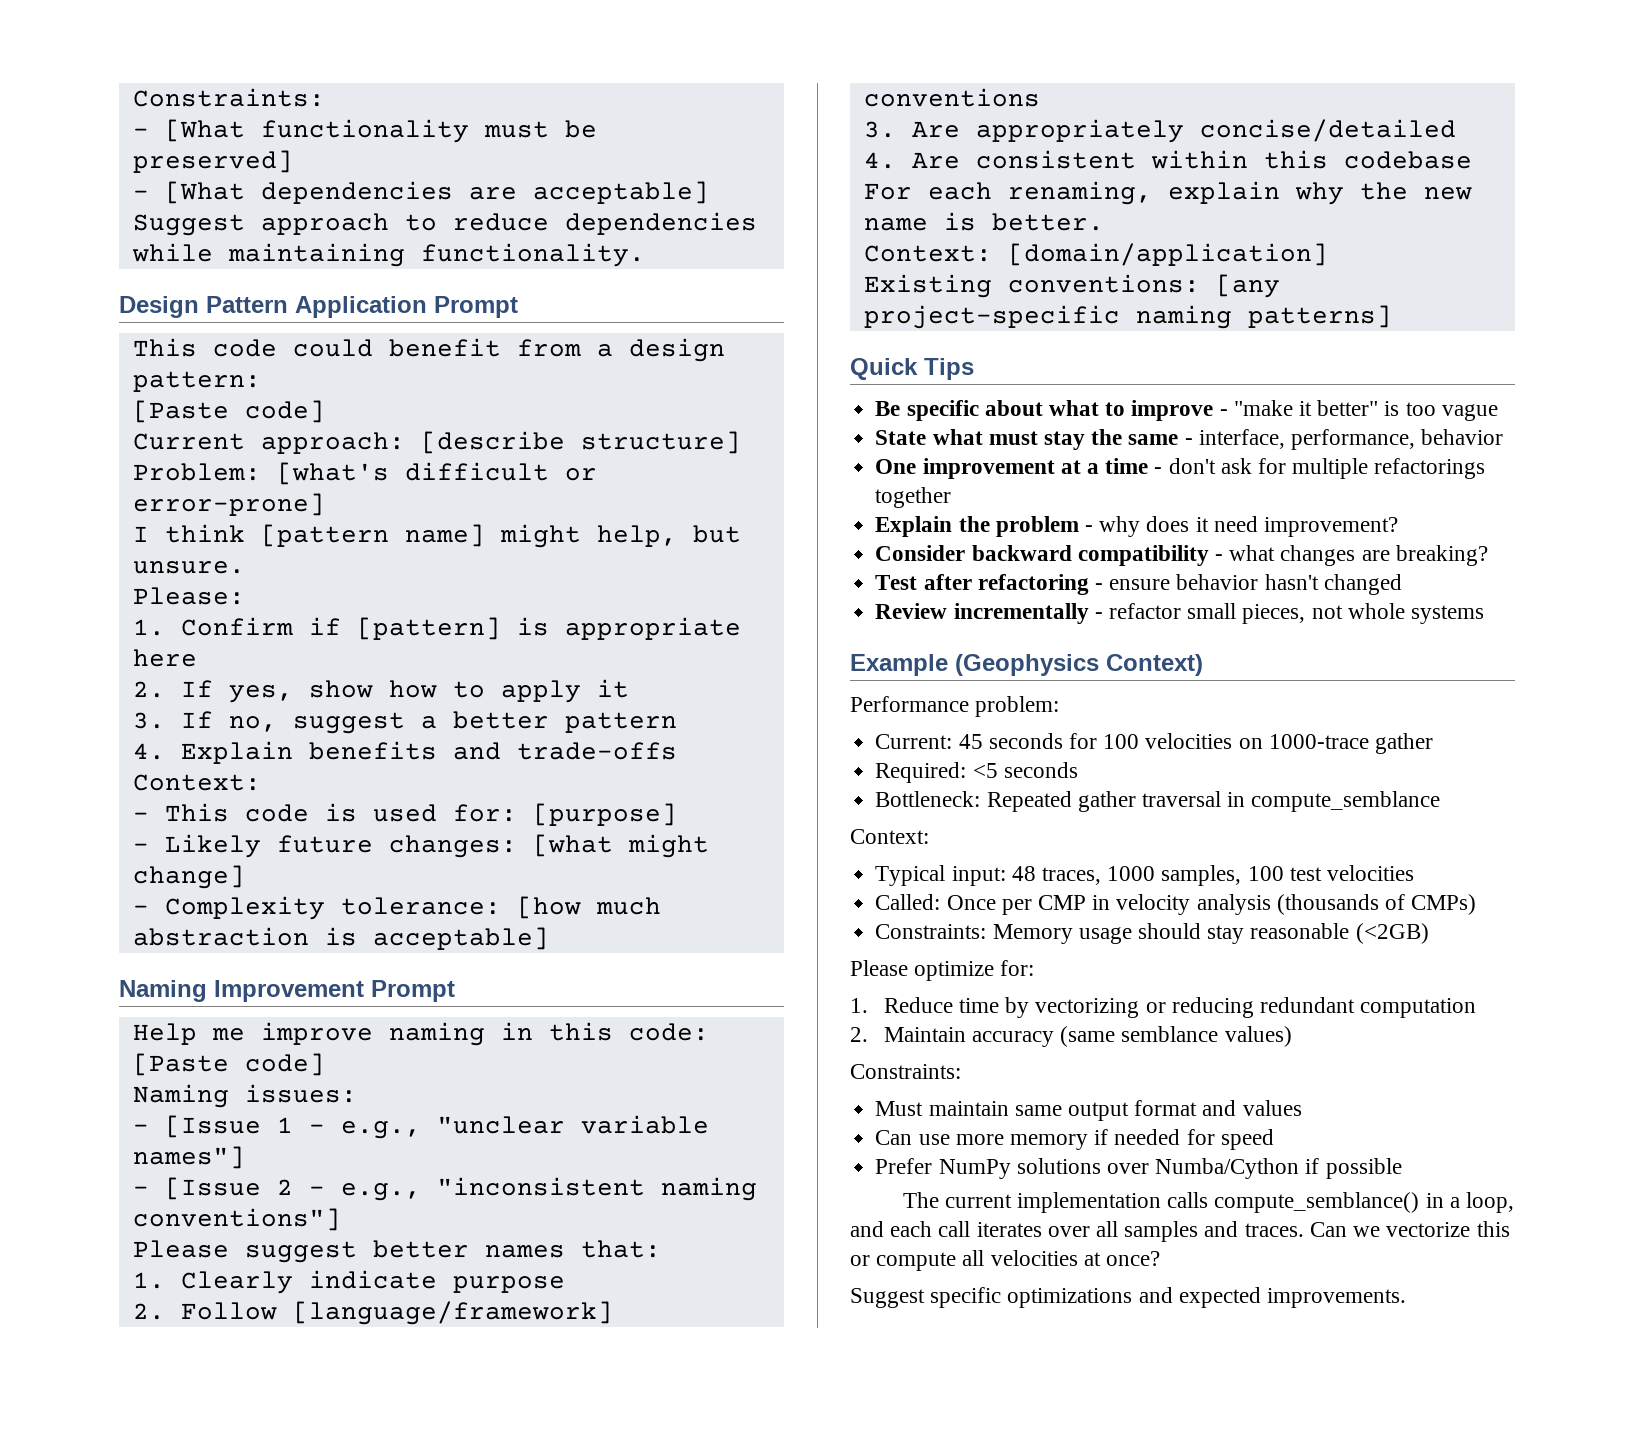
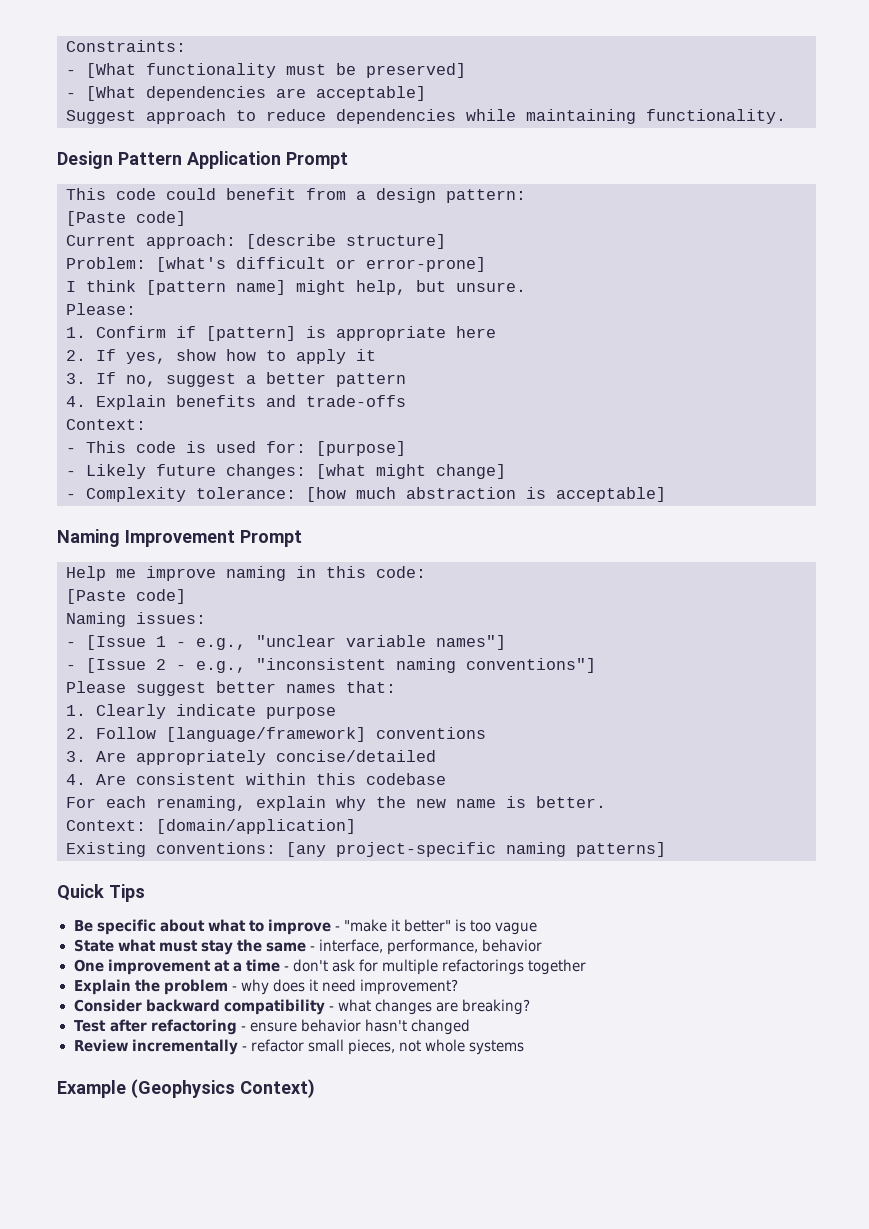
[850,696,1060,717] [875,733,1433,754] [875,762,1078,783] [875,791,1441,812] [850,829,929,844] [875,865,1414,886] [875,894,1477,915] [875,923,1429,944] [850,960,1035,981] [850,997,1477,1018] [850,1026,1292,1047] [850,1064,961,1079] [875,1100,1302,1121] [875,1129,1274,1150] [875,1158,1402,1179] [902,1192,1515,1213] [850,1221,1510,1242] [850,1250,1161,1271] [850,1287,1407,1308] // Performance problem: // Current: 45 seconds for 100 velocities on 1000-trace gather // Required: <5 seconds // Bottleneck: Repeated gather traversal in compute_semblance // Context: // Typical input: 48 traces, 1000 samples, 100 test velocities // Called: Once per CMP in velocity analysis (thousands of CMPs) // Constraints: Memory usage should stay reasonable (<2GB) // Please optimize for: // 1. Reduce time by vectorizing or reducing redundant computation // 2. Maintain accuracy (same semblance values) // Constraints: // Must maintain same output format and values // Can use more memory if needed for speed // Prefer NumPy solutions over Numba/Cython if possible // The current implementation calls compute_semblance() in a loop, and each call iterates over all samples and traces. Can we vectorize this or compute all velocities at once? // Suggest specific optimizations and expected improvements. -> (315, 1088) none

